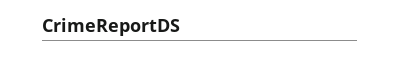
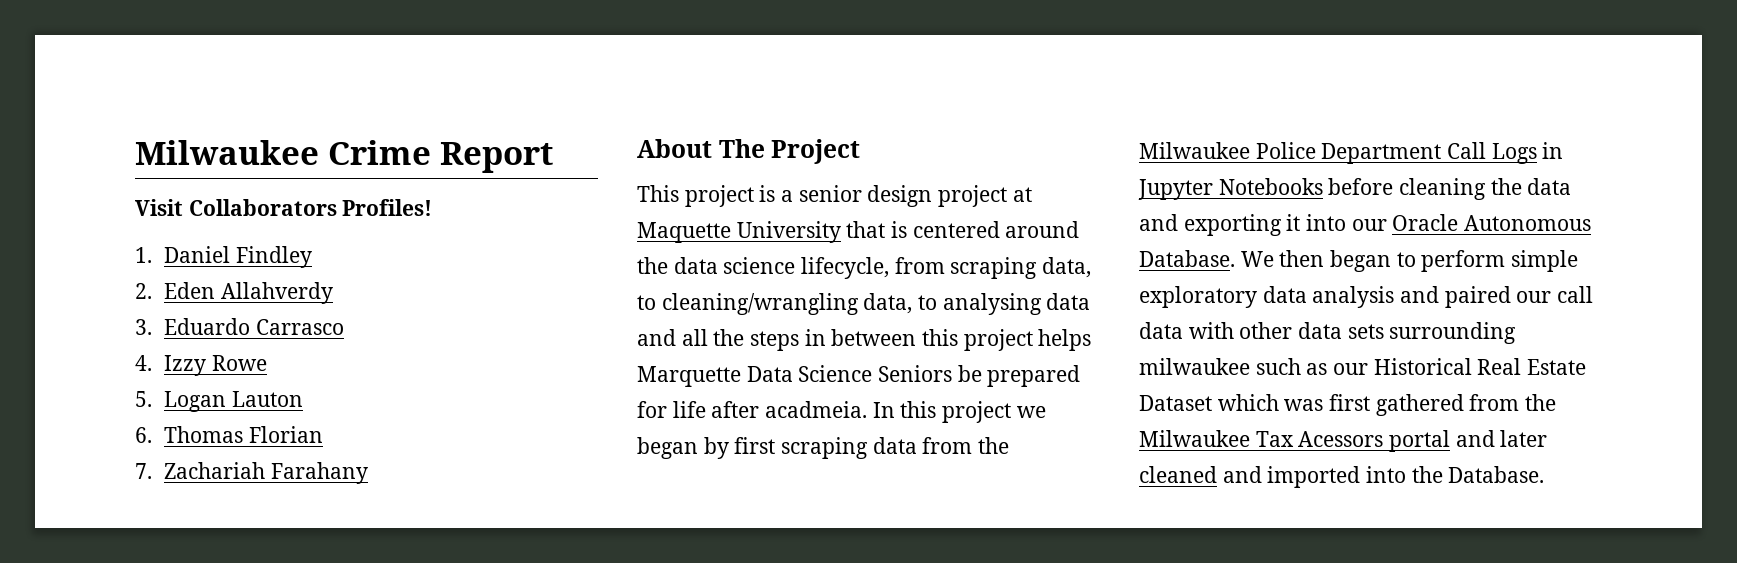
[42,18,180,36] CrimeReportDS -> [135,140,553,173] [135,199,433,216] [135,246,313,268] [135,282,334,304] [135,318,345,335] [135,355,268,376] [135,391,304,412] [135,426,324,443] [135,462,369,484] [637,139,861,164] [637,185,1032,207] [637,221,1080,243] [637,257,1092,279] [637,293,1091,315] [637,329,1092,351] [637,365,1081,387] [637,401,1046,423] [637,437,1010,459] [1139,142,1564,164] [1138,178,1572,200] [1139,214,1592,236] [1139,250,1579,272] [1139,286,1594,308] [1139,322,1517,344] [1139,358,1587,375] [1139,394,1557,416] [1139,430,1548,452] [1139,466,1545,488] Milwaukee Crime Report // Visit Collaborators Profiles! // 1. Daniel Findley // 2. Eden Allahverdy // 3. Eduardo Carrasco // 4. Izzy Rowe // 5. Logan Lauton // 6. Thomas Florian // 7. Zachariah Farahany // About The Project // This project is a senior design project at Maquette University that is centered around the data science lifecycle, from scraping data, to cleaning/wrangling data, to analysing data and all the steps in between this project helps Marquette Data Science Seniors be prepared for life after acadmeia. In this project we began by first scraping data from the Milwaukee Police Department Call Logs in Jupyter Notebooks before cleaning the data and exporting it into our Oracle Autonomous Database. We then began to perform simple exploratory data analysis and paired our call data with other data sets surrounding milwaukee such as our Historical Real Estate Dataset which was first gathered from the Milwaukee Tax Acessors portal and later cleaned and imported into the Database.

